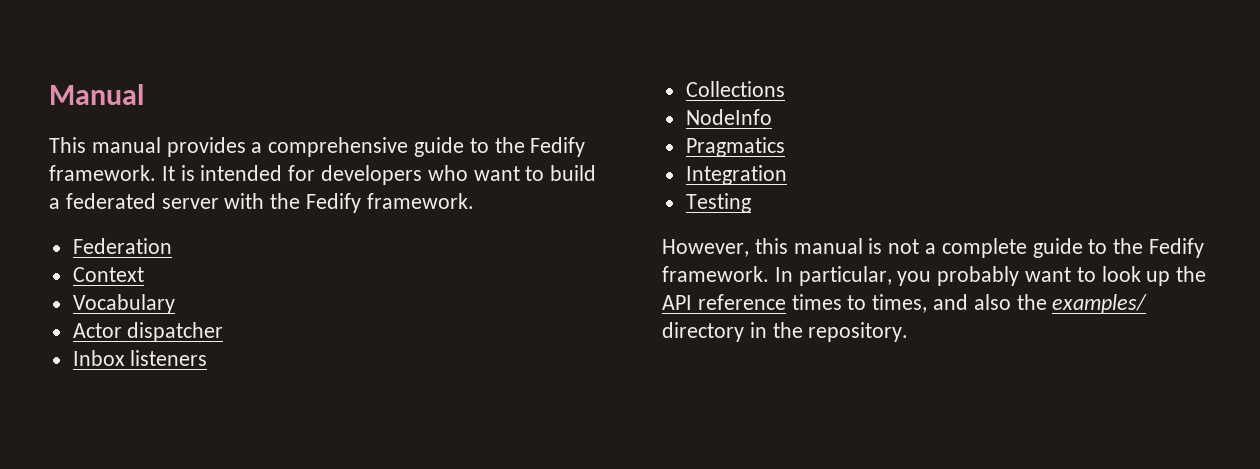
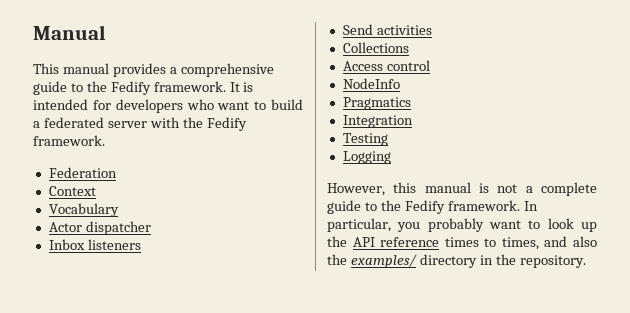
(208, 358) none -> [342,24,432,35] // Send activities
(785, 89) none -> [342,60,430,71] // Access control
(751, 203) none -> [342,151,391,164] // Logging

